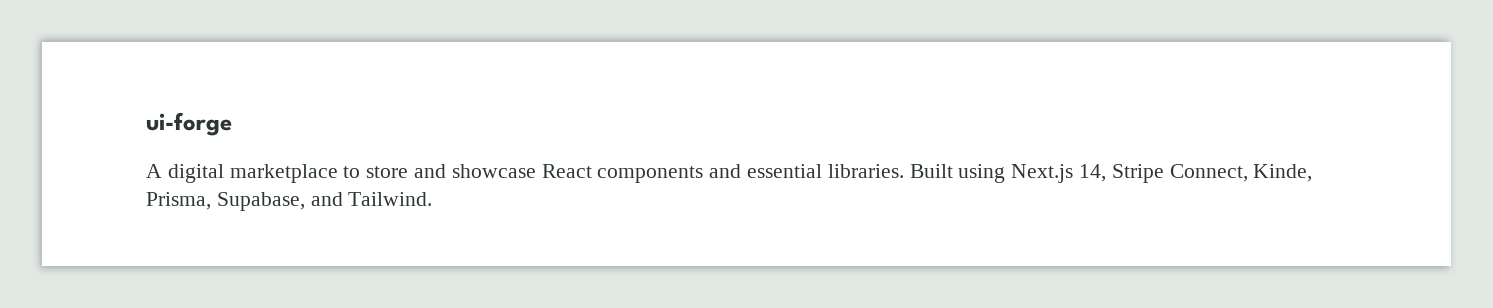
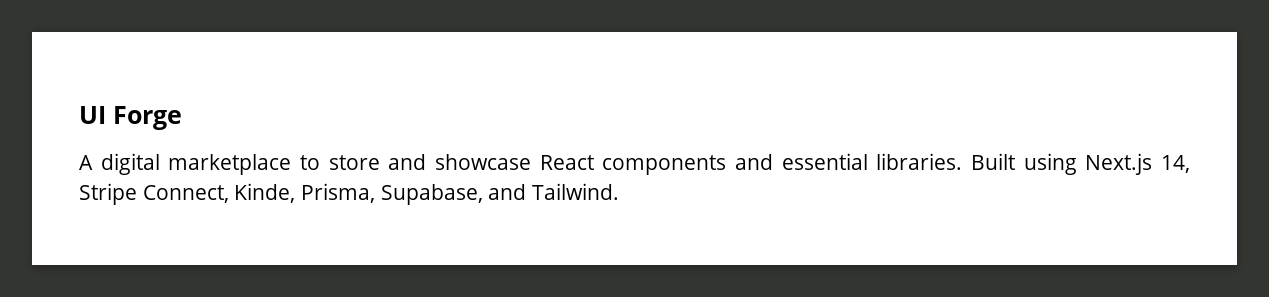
[146,112,232,136] ui-forge -> [79,106,182,130] UI Forge

